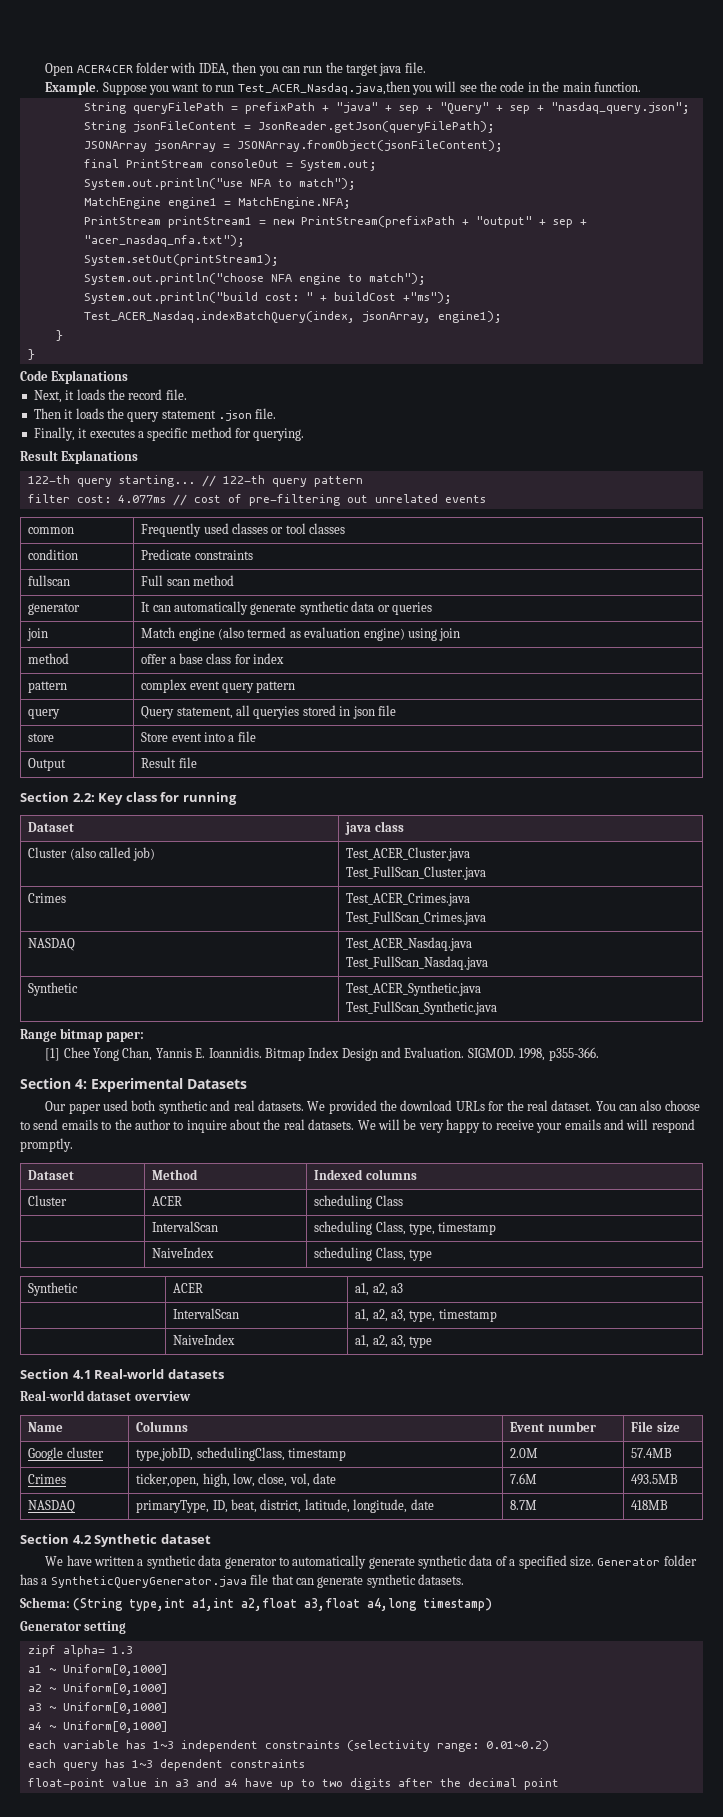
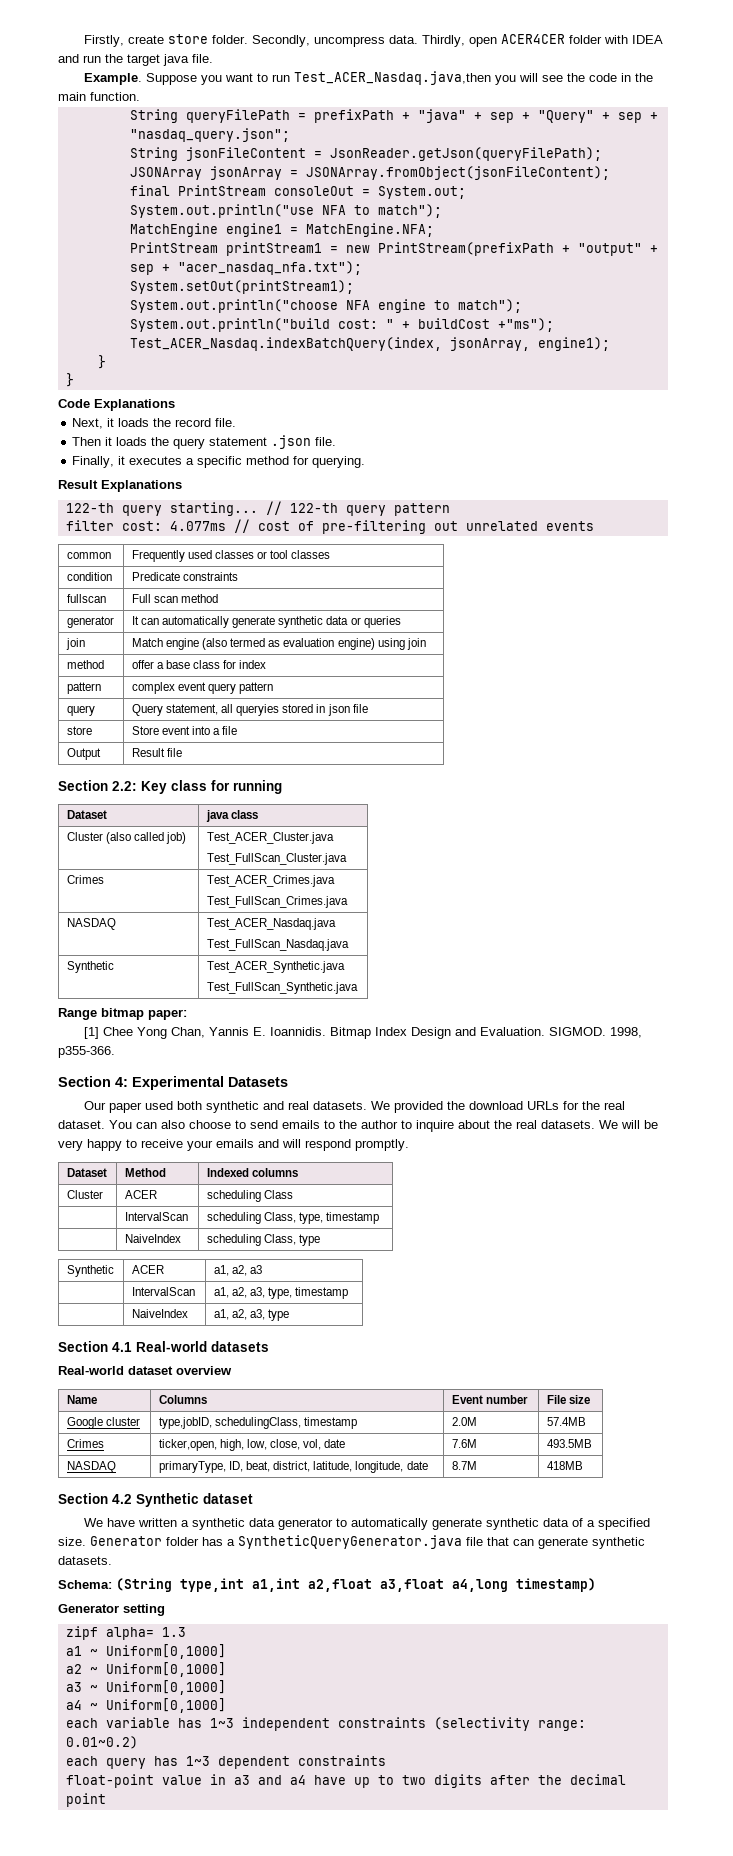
[45,62,300,76] Open ACER4CER folder with IDEA, then you can -> [84,34,664,47] [58,54,79,63] Firstly, create store folder. Secondly, uncompress data. Thirdly, open ACER4CER folder with IDEA and

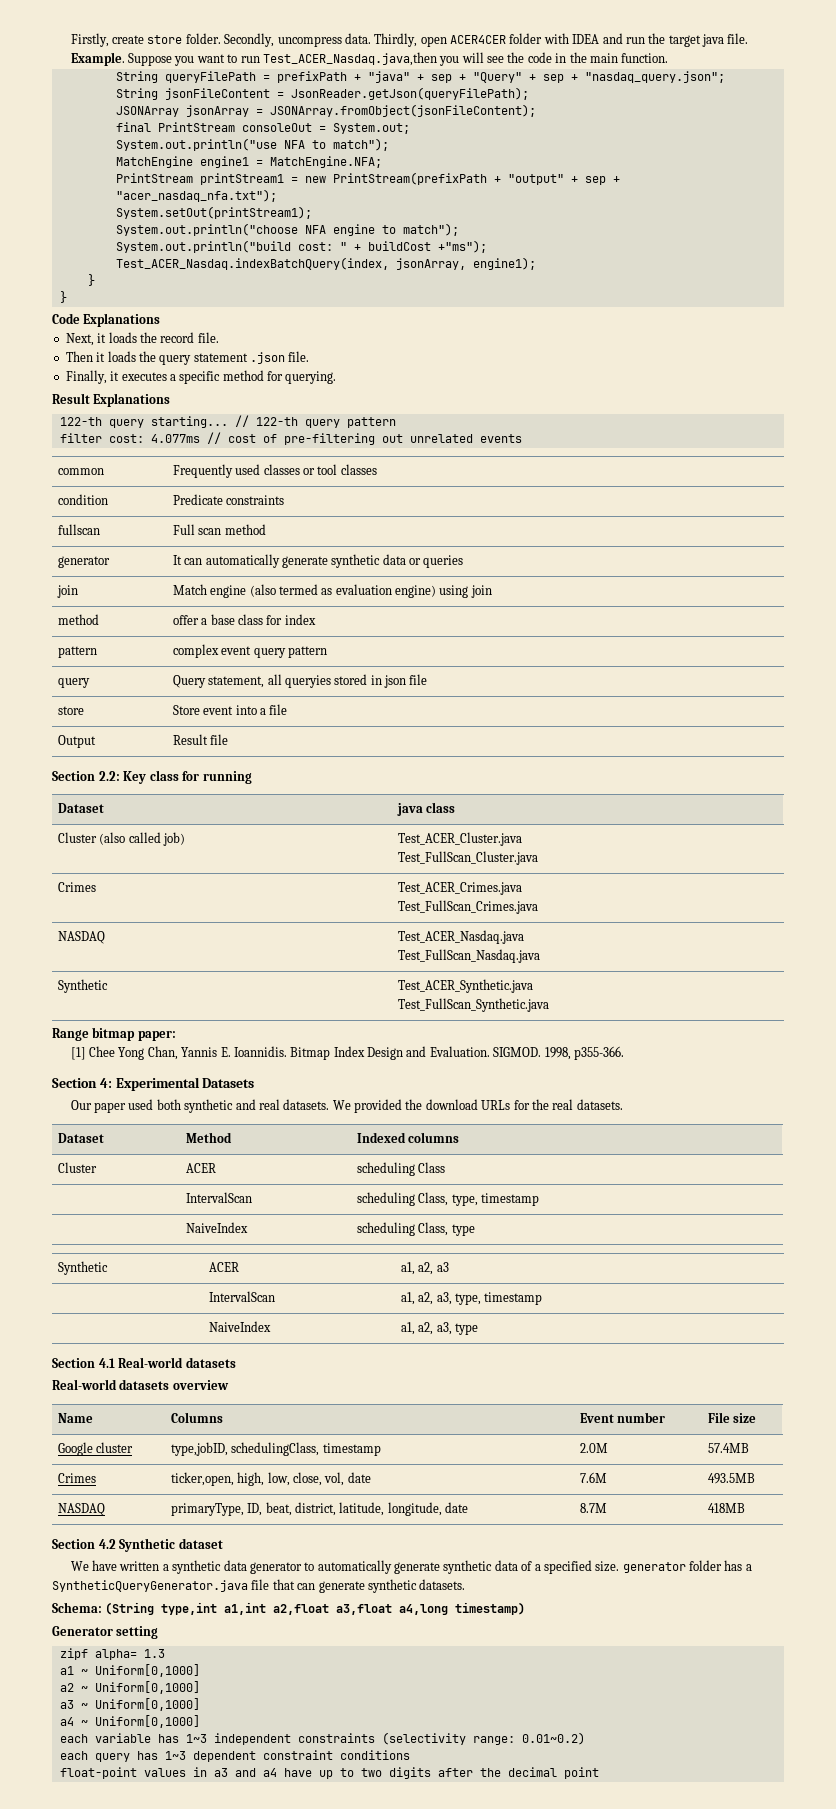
[58,1120,658,1132] [58,1139,409,1151] dataset. You can also choose to send emails to the author to inquire about the real datasets. We will be very happy to receive your emails and will respond promptly. -> [576,1099,623,1110] datasets.
[128,1366,173,1375] dataset -> [119,1379,170,1390] datasets
[90,1536,162,1546] Generator -> [622,1562,686,1573] generator
[297,1755,386,1766] constraints -> [262,1750,410,1760] constraint conditions
[161,1775,202,1785] value -> [143,1768,186,1777] values

